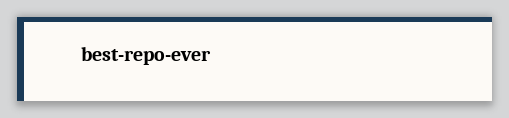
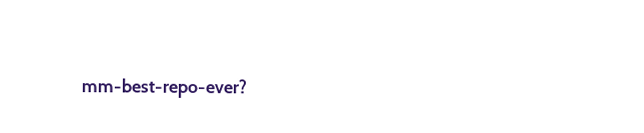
[81,46,211,65] best-repo-ever -> [81,78,247,99] mm-best-repo-ever?

